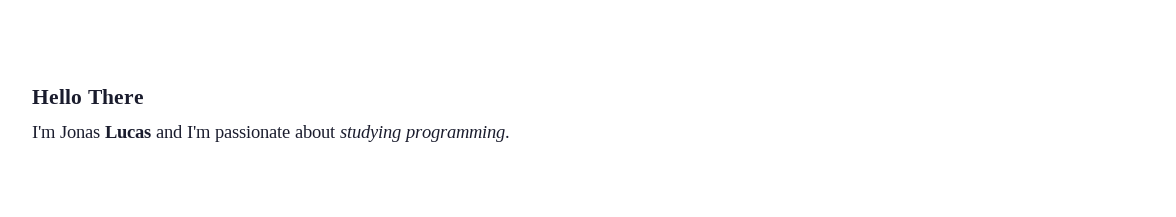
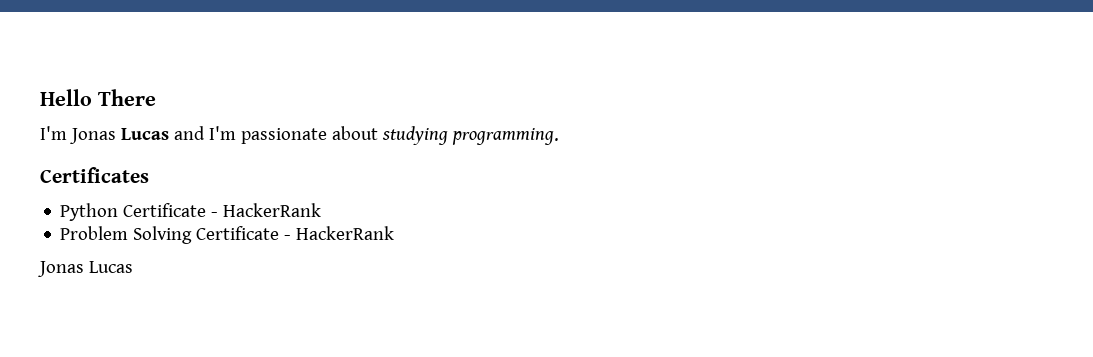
(510, 134) none -> [40,167,149,183] [60,203,322,221] [60,226,395,244] [38,261,133,277] // Certificates // Python Certificate - HackerRank // Problem Solving Certificate - HackerRank // Jonas Lucas

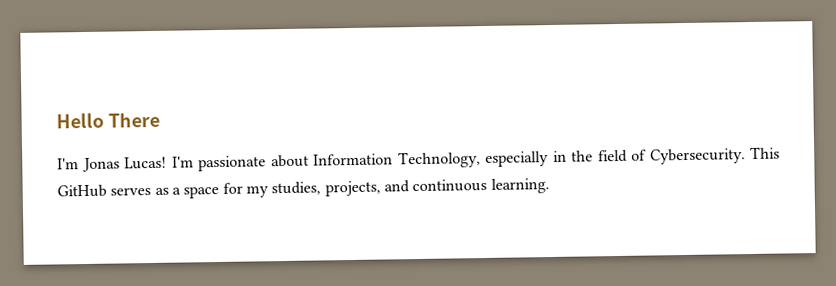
[120,126,205,140] Lucas and -> [124,156,167,170] Lucas!
[381,126,559,145] [40,167,149,183] [60,203,322,221] [60,226,395,244] [38,261,133,277] studying programming. // Certificates // Python Certificate - HackerRank // Problem Solving Certificate - HackerRank // Jonas Lucas -> [313,146,780,169] [57,178,550,199] Information Technology, especially in the field of Cybersecurity. This GitHub serves as a space for my studies, projects, and continuous learning.

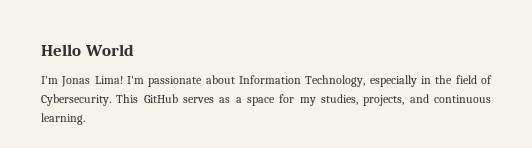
[107,111,160,128] There -> [84,44,134,56] World
[124,156,167,170] Lucas! -> [94,76,123,84] Lima!

